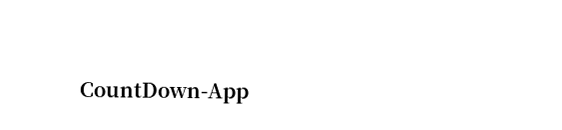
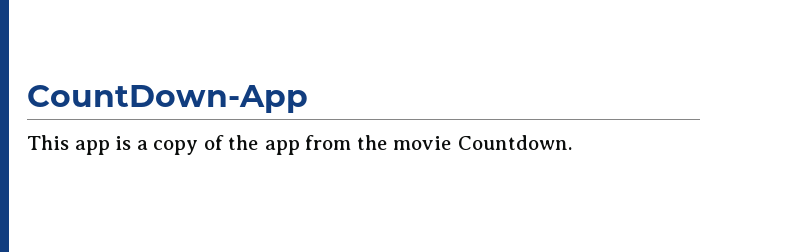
(249, 92) none -> [27,135,572,155] // This app is a copy of the app from the movie Countdown.

